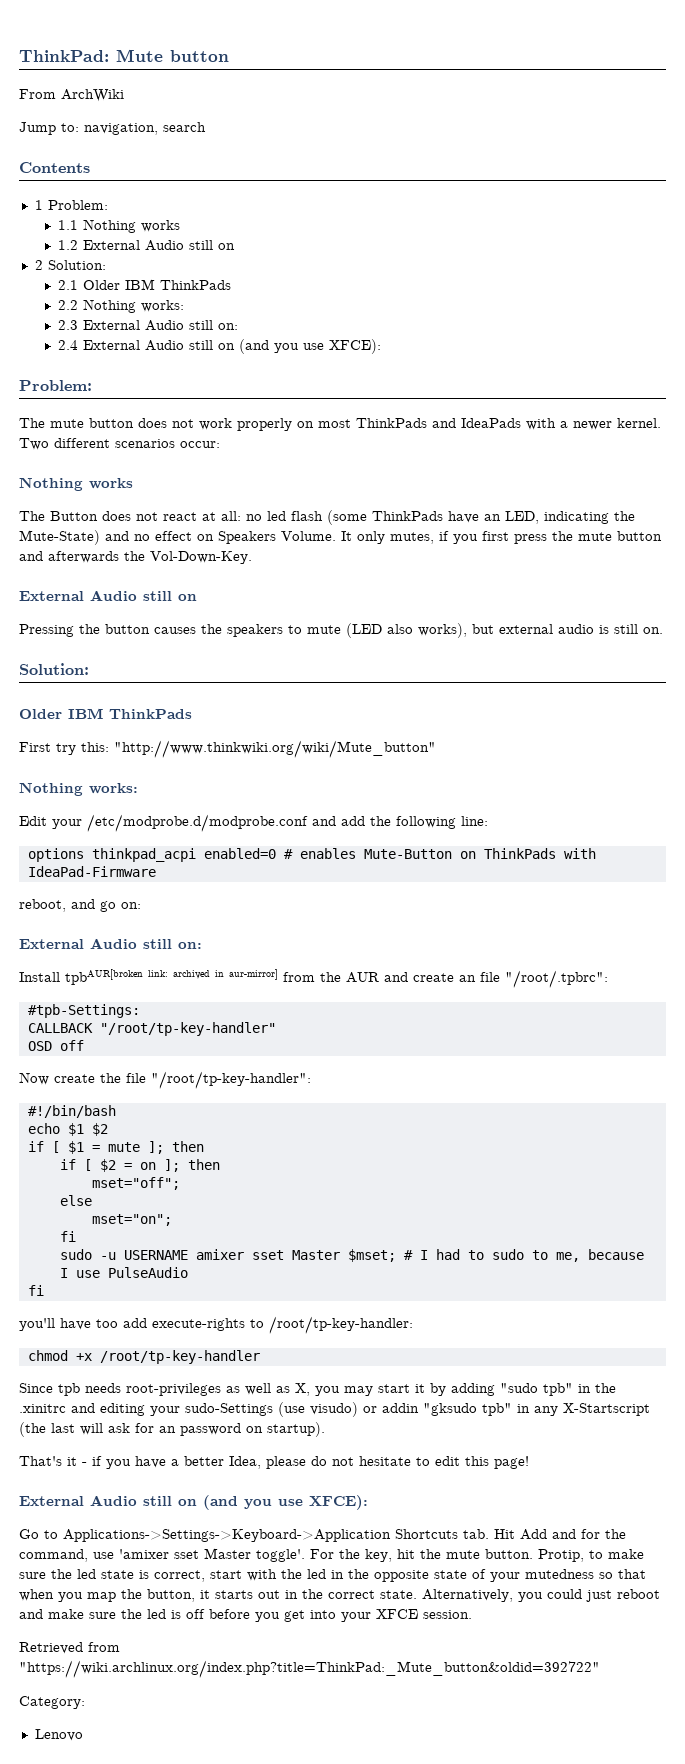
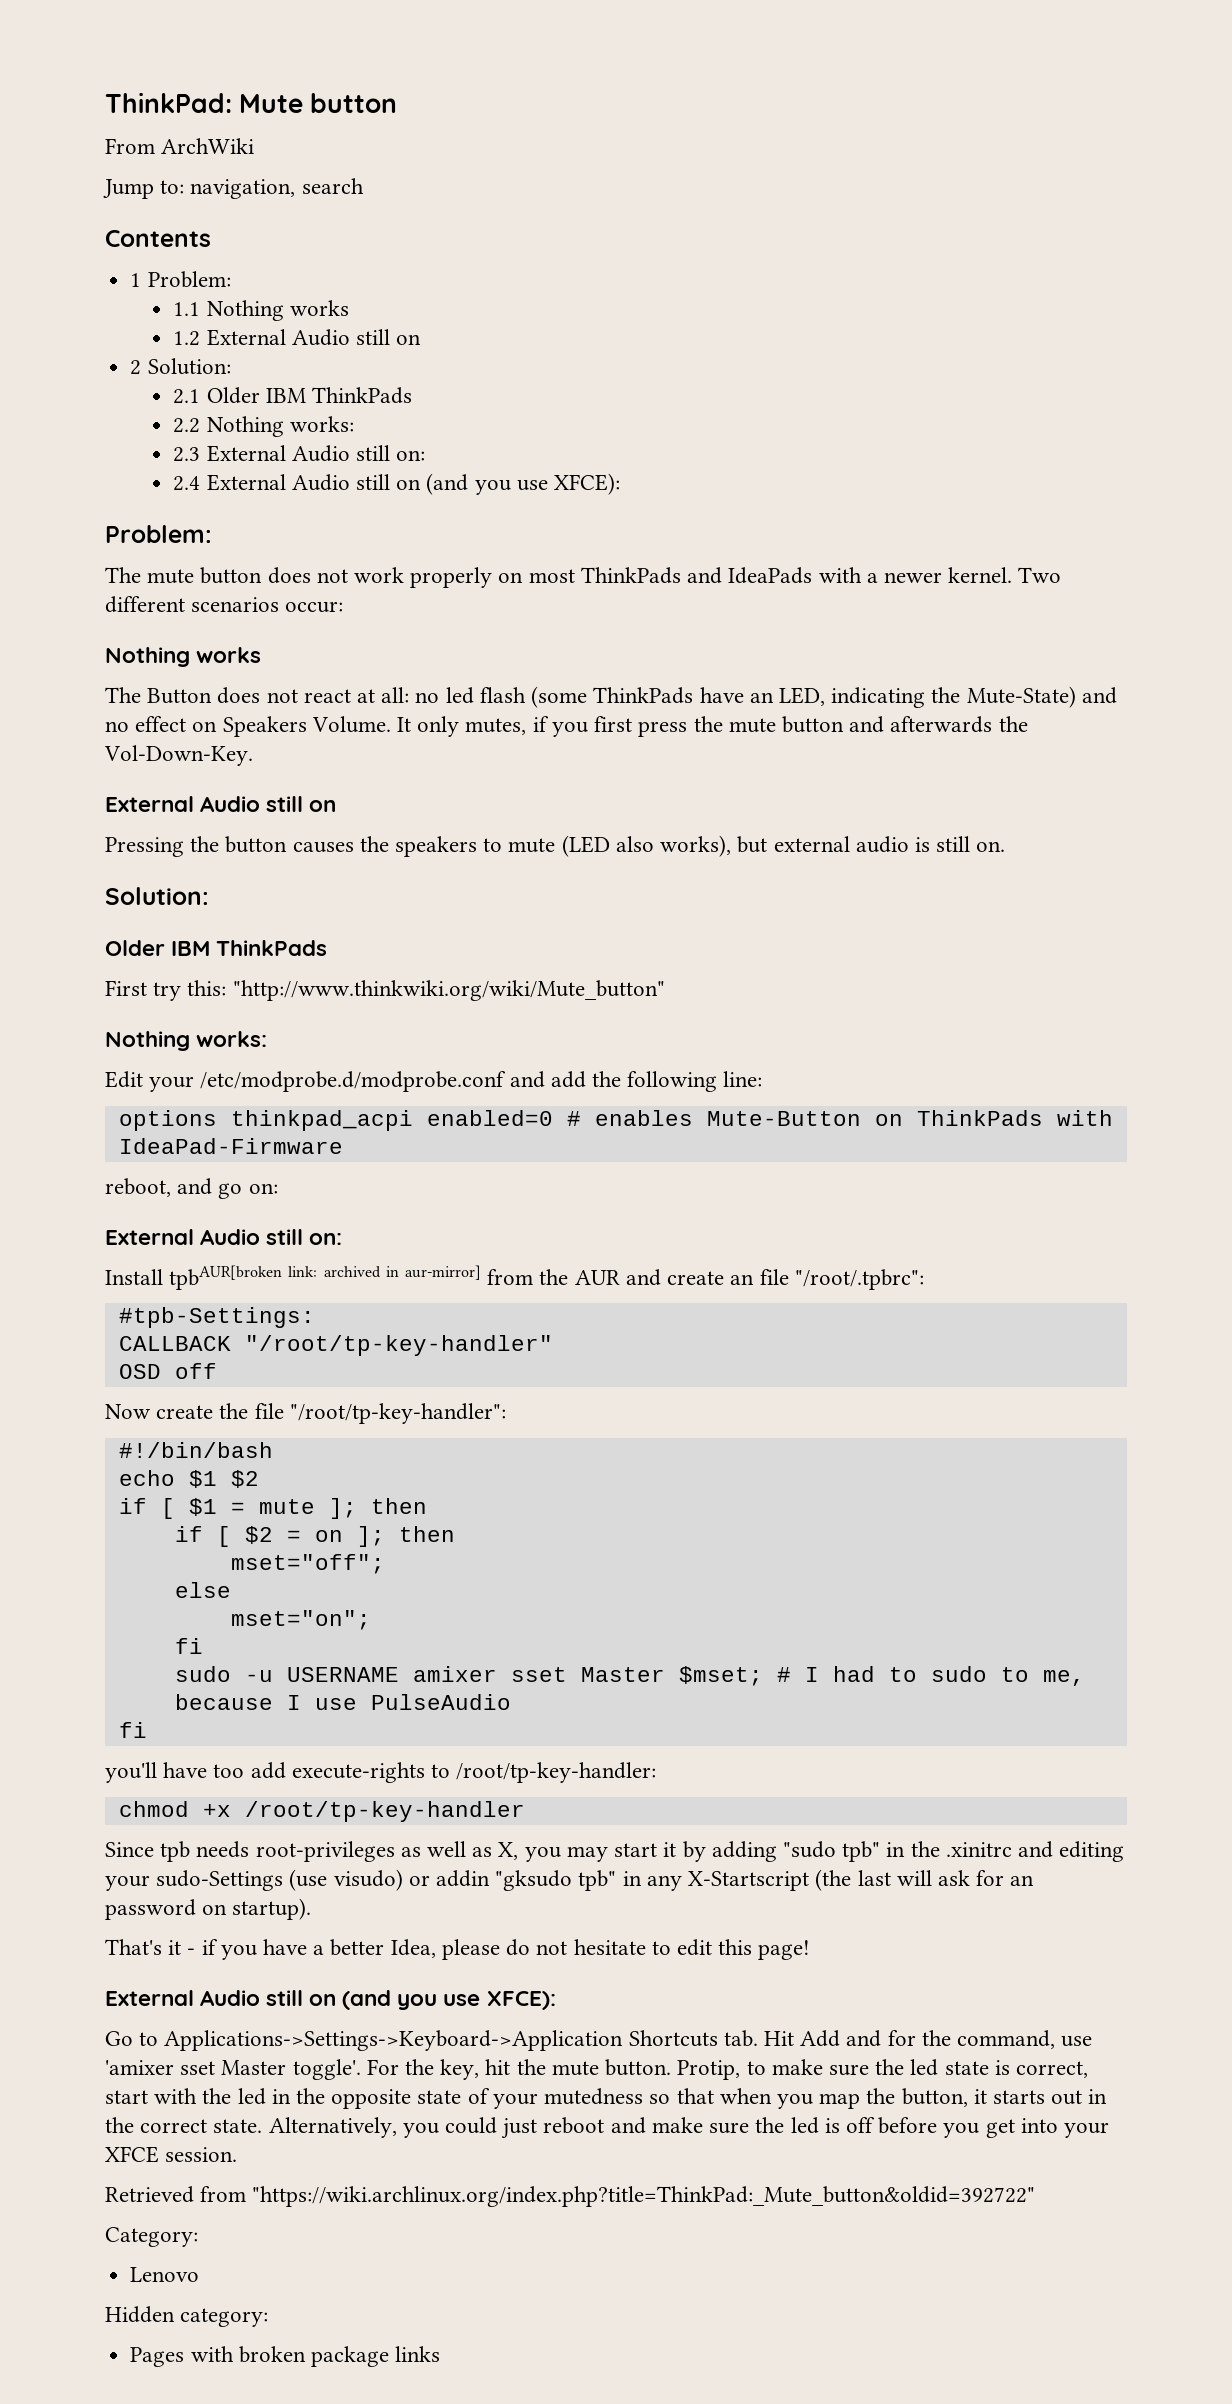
(83, 1735) none -> [105,2306,269,2327] [130,2346,441,2367] // Hidden category: // Pages with broken package links

